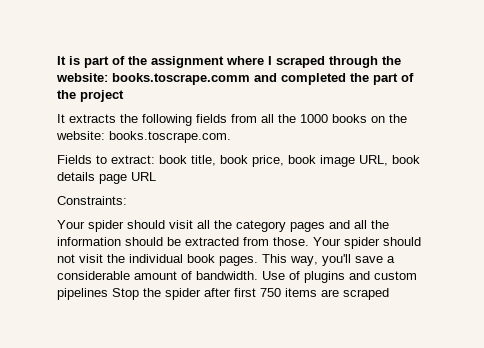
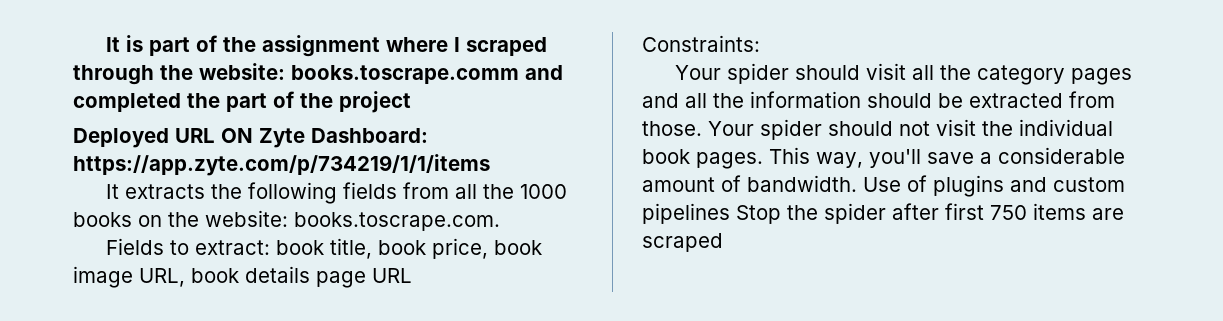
(124, 96) none -> [73,128,428,148] [73,154,490,176] // Deployed URL ON Zyte Dashboard: https://app.zyte.com/p/734219/1/1/items

